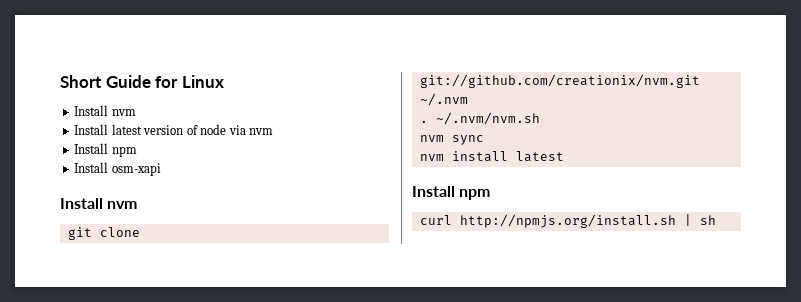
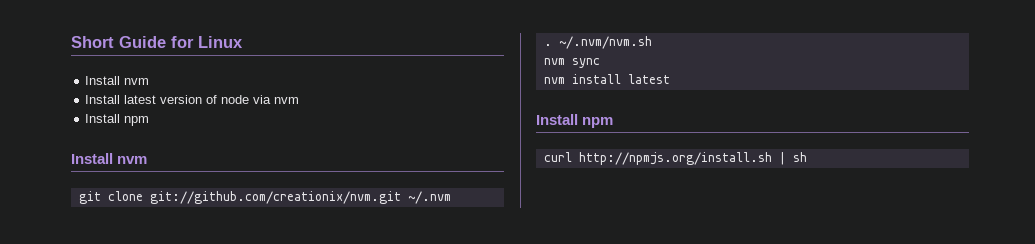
[74,162,161,176] // Install osm-xapi -> (150, 121) none

